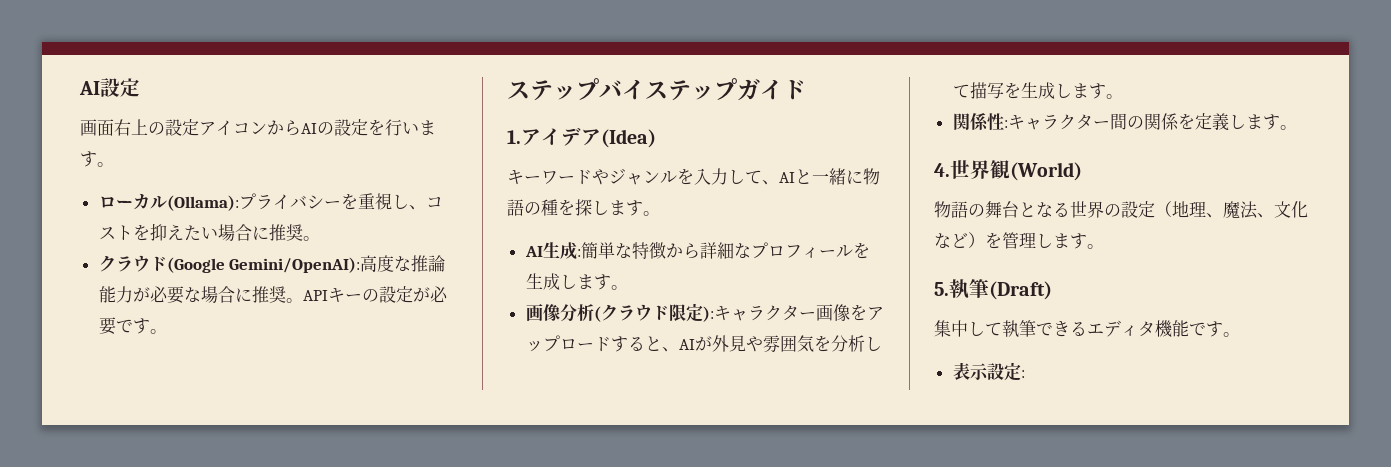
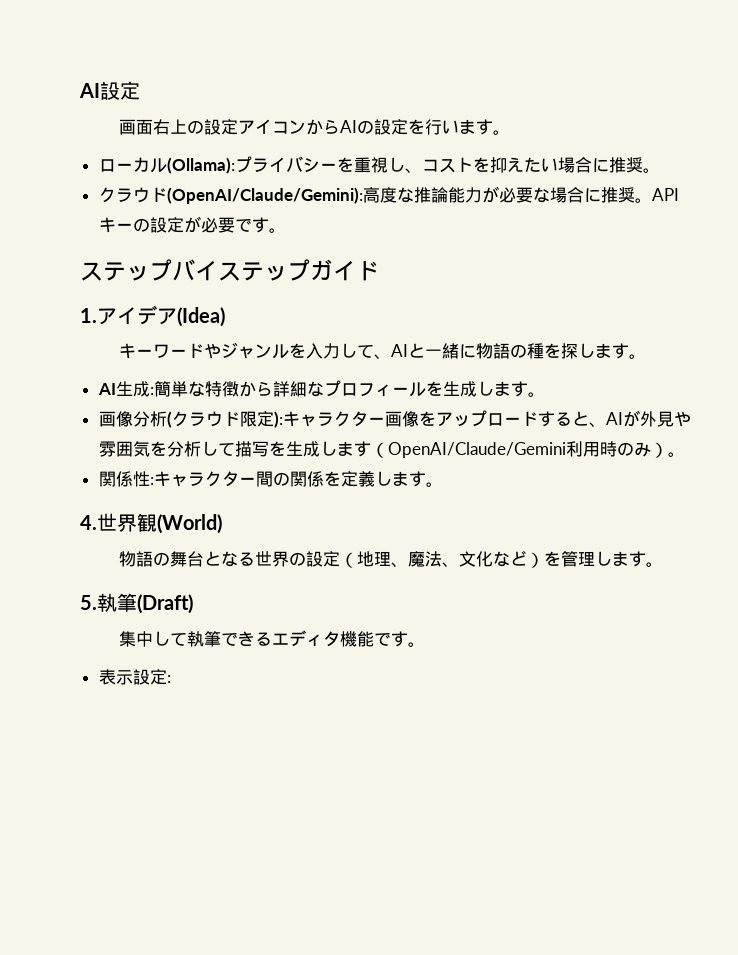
[166,257,361,273] (Google Gemini/OpenAI): -> [166,187,363,204] (OpenAI/Claude/Gemini):
(1106, 91) none -> [370,441,668,458] （OpenAI/Claude/Gemini利用時のみ）

